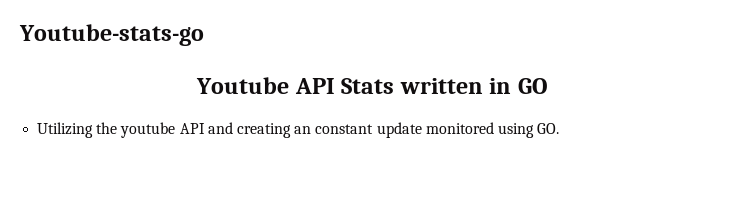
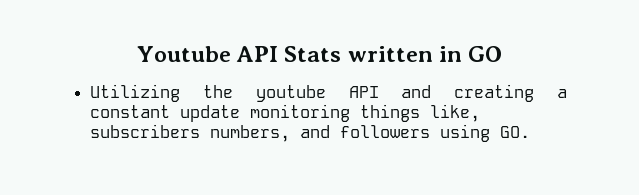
[19,24,204,46] Youtube-stats-go // -> (136, 54) none
[294,126,312,134] an -> [557,89,567,98] a
[425,122,494,134] monitored -> [250,104,481,122] [90,124,431,142] monitoring things like, subscribers numbers, and followers

